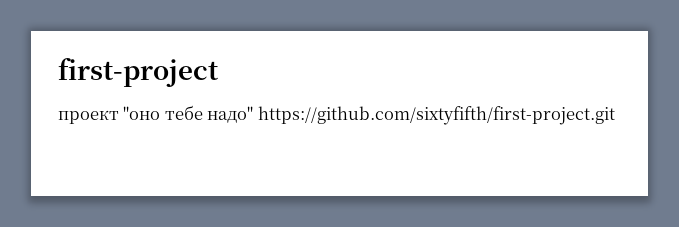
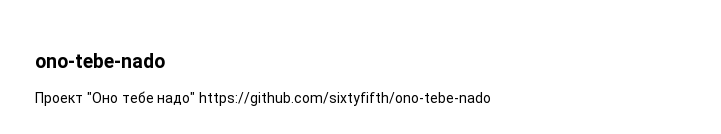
[58,58,219,87] [58,106,161,124] first-project // проект "оно -> [35,53,165,68] [35,92,118,106] ono-tebe-nado // Проект "Оно
[257,106,615,125] https://github.com/sixtyfifth/first-project.git -> [199,92,492,106] https://github.com/sixtyfifth/ono-tebe-nado

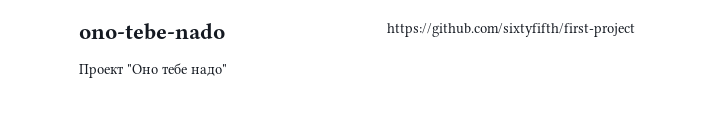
[199,92,492,106] https://github.com/sixtyfifth/ono-tebe-nado -> [387,23,635,37] https://github.com/sixtyfifth/first-project

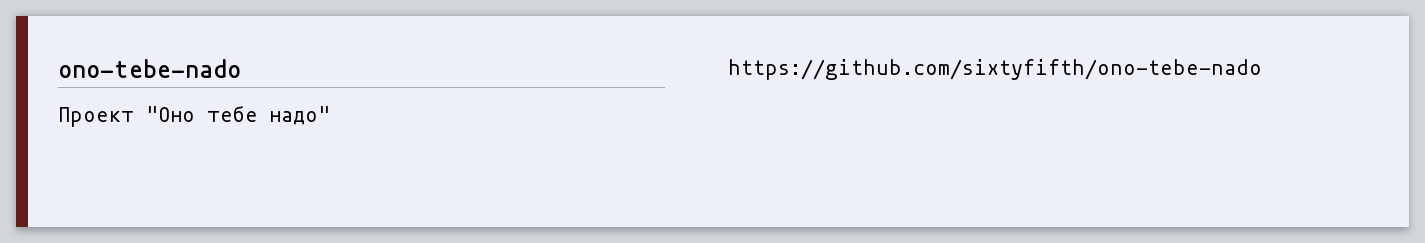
[387,23,635,37] https://github.com/sixtyfifth/first-project -> [728,59,1262,80] https://github.com/sixtyfifth/ono-tebe-nado

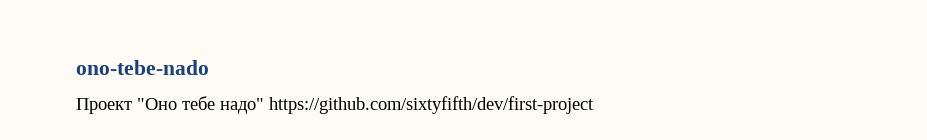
[728,59,1262,80] https://github.com/sixtyfifth/ono-tebe-nado -> [269,96,594,114] https://github.com/sixtyfifth/dev/first-project

